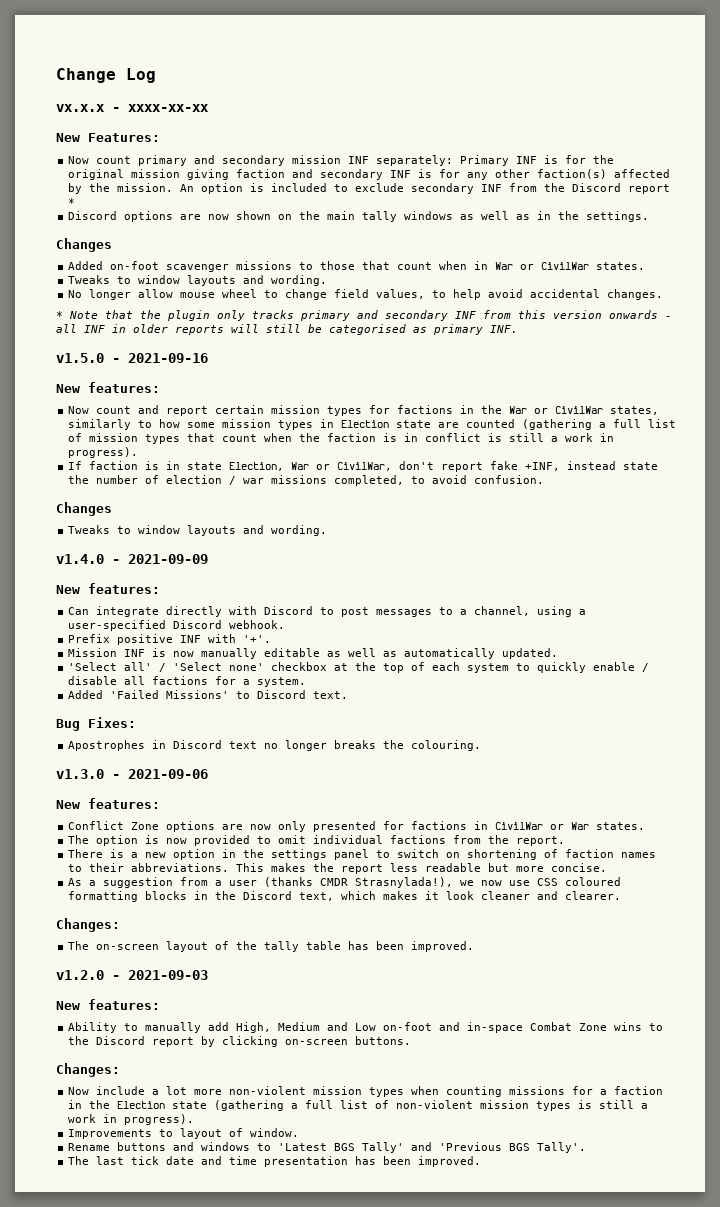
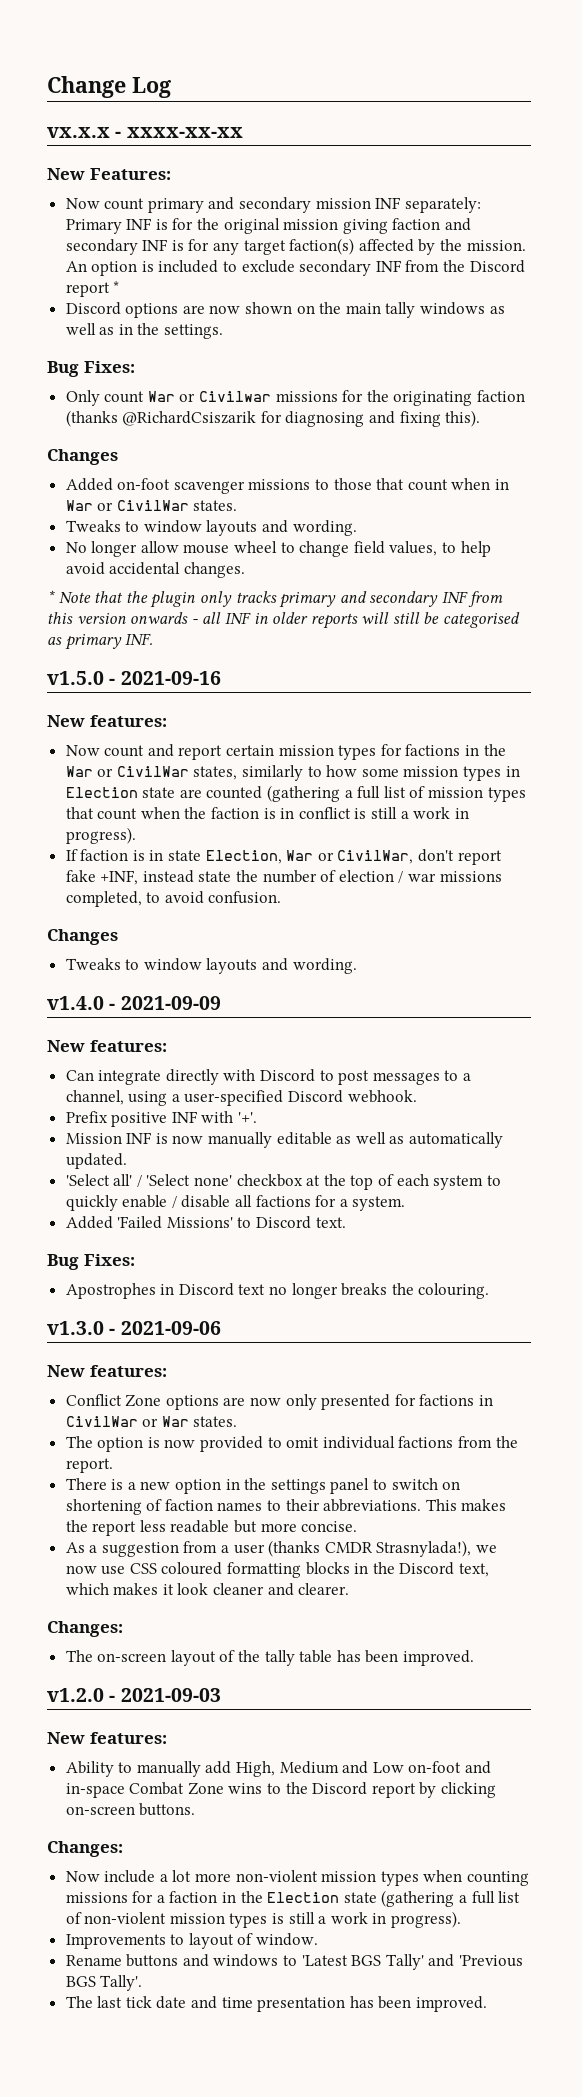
[495,169,531,178] other -> [243,240,286,255] target
(650, 216) none -> [47,361,135,377] [65,390,526,406] [65,410,481,427] // Bug Fixes: // Only count War or Civilwar missions for the originating faction (thanks @RichardCsiszarik for diagnosing and fixing this).

